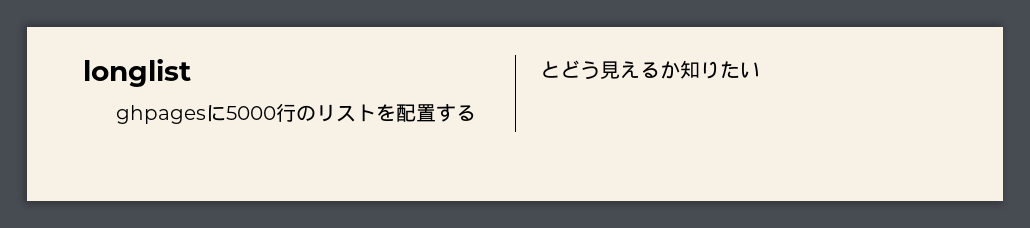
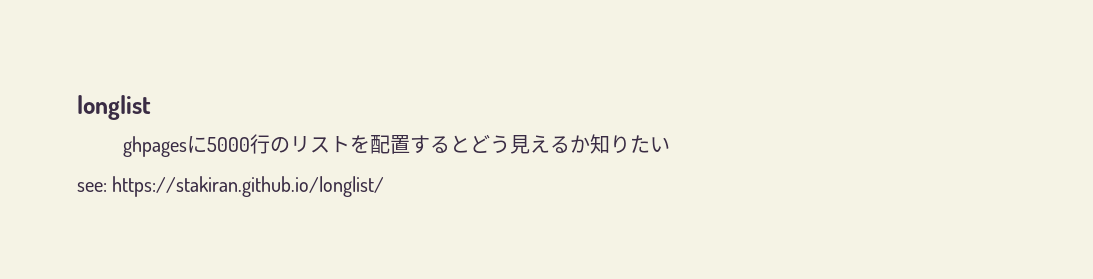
(760, 70) none -> [77,176,385,197] // see: https://stakiran.github.io/longlist/

